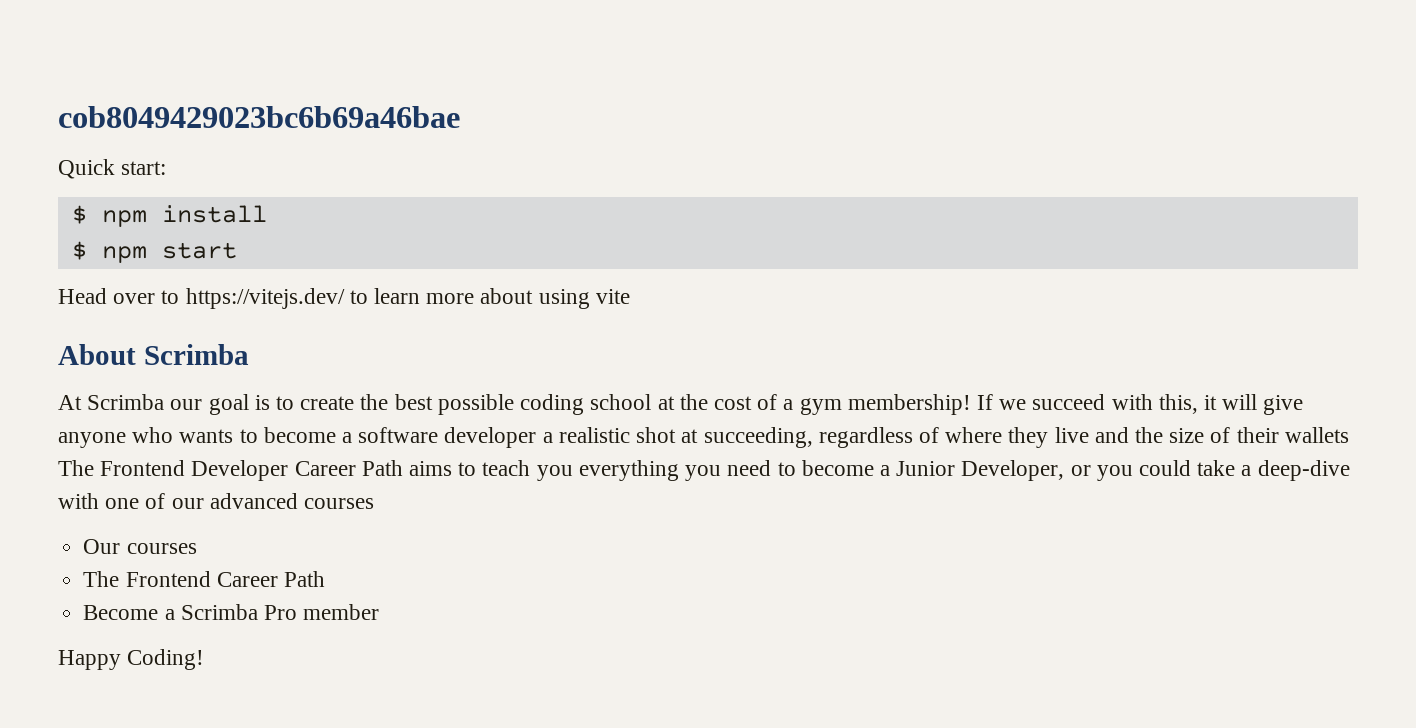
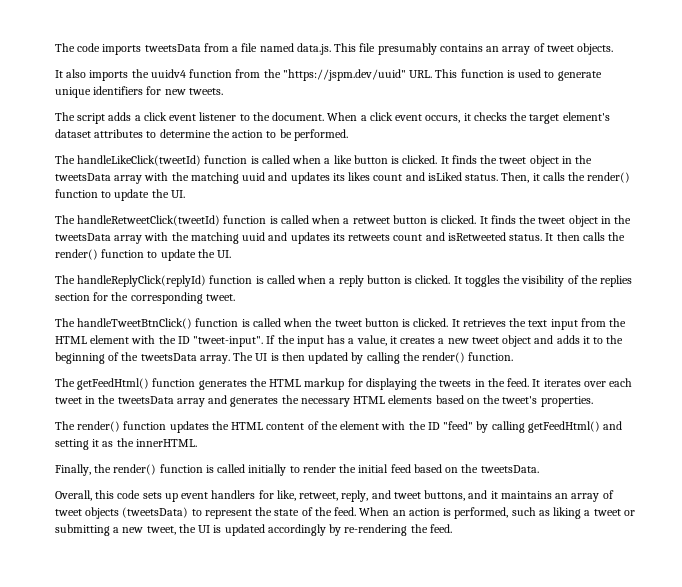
[58,106,460,128] [58,159,167,179] [71,205,267,227] [71,241,237,263] [58,288,630,309] [58,344,249,365] [58,394,1304,415] [58,427,1349,448] [58,460,1350,481] [58,493,375,509] [83,539,197,554] [83,571,325,587] [83,604,380,620] [58,649,205,670] cob8049429023bc6b69a46bae // Quick start: // $ npm install // $ npm start // Head over to https://vitejs.dev/ to learn more about using vite // About Scrimba // At Scrimba our goal is to create the best possible coding school at the cost of a gym membership! If we succeed with this, it will give anyone who wants to become a software developer a realistic shot at succeeding, regardless of where they live and the size of their wallets The Frontend Developer Career Path aims to teach you everything you need to become a Junior Developer, or you could take a deep-dive with one of our advanced courses // Our courses // The Frontend Career Path // Become a Scrimba Pro member // Happy Coding! -> [55,43,614,55] [55,69,602,81] [55,86,223,98] [55,112,610,124] [55,129,348,141] [55,155,593,167] [55,172,631,184] [55,189,185,201] [55,215,632,227] [55,232,626,244] [55,249,232,261] [55,275,633,287] [55,292,235,304] [55,318,627,330] [55,335,624,347] [55,352,514,364] [55,378,633,390] [55,395,593,407] [55,421,623,433] [55,438,197,450] [55,464,539,476] [55,490,614,502] [55,507,635,519] [55,524,452,536] The code imports tweetsData from a file named data.js. This file presumably contains an array of tweet objects. // It also imports the uuidv4 function from the "https://jspm.dev/uuid" URL. This function is used to generate unique identifiers for new tweets. // The script adds a click event listener to the document. When a click event occurs, it checks the target element's dataset attributes to determine the action to be performed. // The handleLikeClick(tweetId) function is called when a like button is clicked. It finds the tweet object in the tweetsData array with the matching uuid and updates its likes count and isLiked status. Then, it calls the render() function to update the UI. // The handleRetweetClick(tweetId) function is called when a retweet button is clicked. It finds the tweet object in the tweetsData array with the matching uuid and updates its retweets count and isRetweeted status. It then calls the render() function to update the UI. // The handleReplyClick(replyId) function is called when a reply button is clicked. It toggles the visibility of the replies section for the corresponding tweet. // The handleTweetBtnClick() function is called when the tweet button is clicked. It retrieves the text input from the HTML element with the ID "tweet-input". If the input has a value, it creates a new tweet object and adds it to the beginning of the tweetsData array. The UI is then updated by calling the render() function. // The getFeedHtml() function generates the HTML markup for displaying the tweets in the feed. It iterates over each tweet in the tweetsData array and generates the necessary HTML elements based on the tweet's properties. // The render() function updates the HTML content of the element with the ID "feed" by calling getFeedHtml() and setting it as the innerHTML. // Finally, the render() function is called initially to render the initial feed based on the tweetsData. // Overall, this code sets up event handlers for like, retweet, reply, and tweet buttons, and it maintains an array of tweet objects (tweetsData) to represent the state of the feed. When an action is performed, such as liking a tweet or submitting a new tweet, the UI is updated accordingly by re-rendering the feed.

